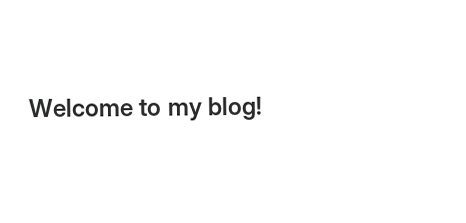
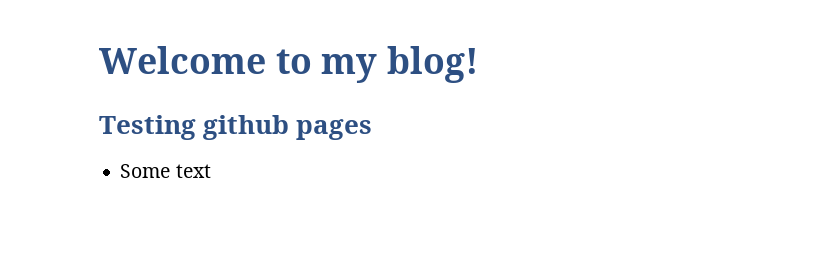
(264, 108) none -> [99,115,373,140] [120,164,211,178] // Testing github pages // Some text

